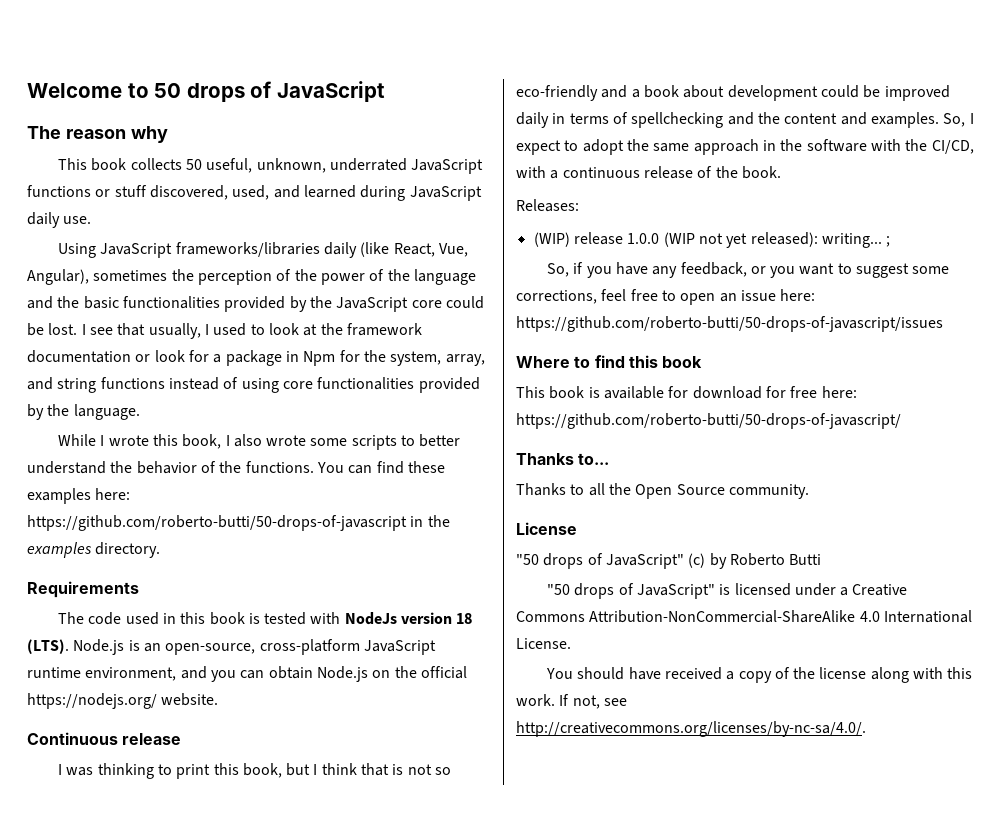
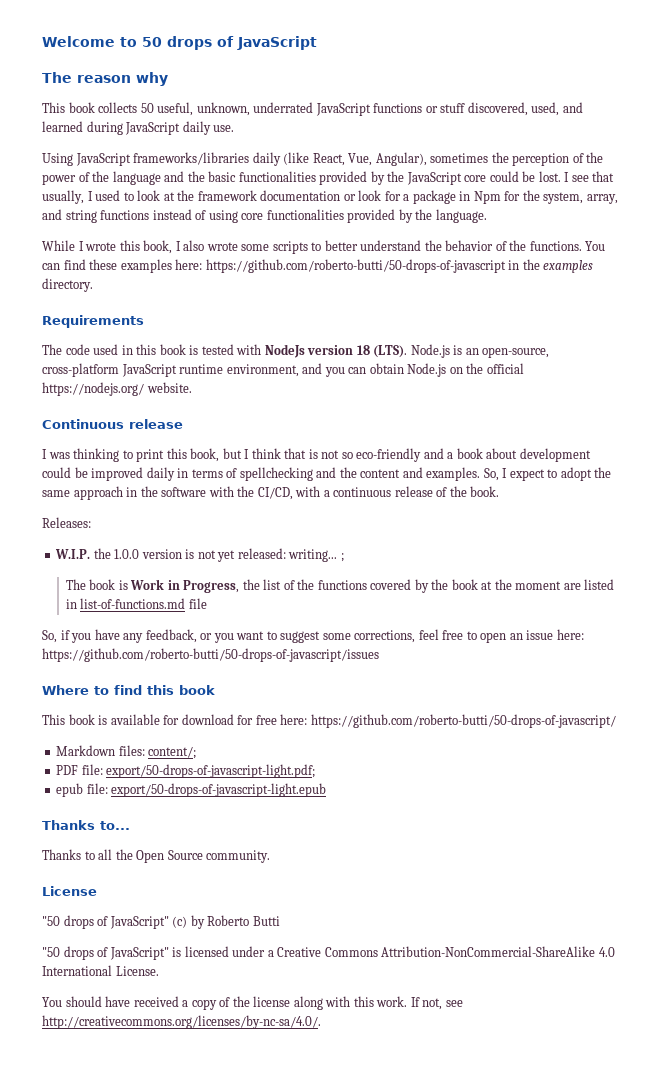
[533,232,695,247] (WIP) release 1.0.0 (WIP -> [55,548,195,559] W.I.P. the 1.0.0 version is
[750,232,818,247] released): -> [237,548,286,559] released:
(891, 241) none -> [65,579,615,593] [65,598,207,609] // The book is Work in Progress, the list of the functions covered by the book at the moment are listed in list-of-functions.md file
(901, 421) none -> [56,745,197,759] [56,764,316,778] [56,783,327,797] // Markdown files: content/; // PDF file: export/50-drops-of-javascript-light.pdf; // epub file: export/50-drops-of-javascript-light.epub

